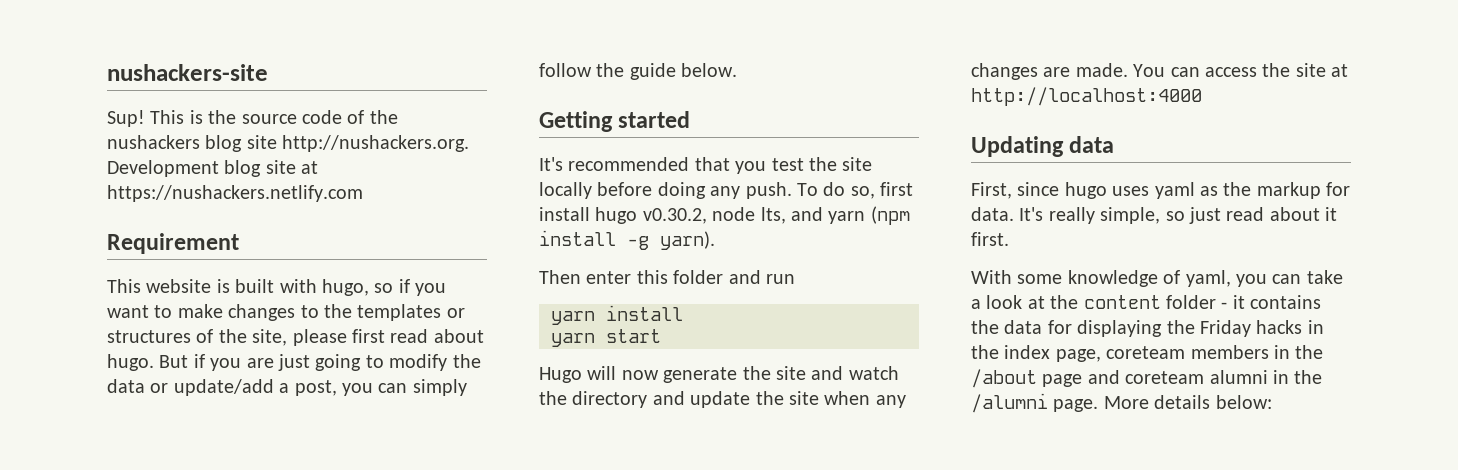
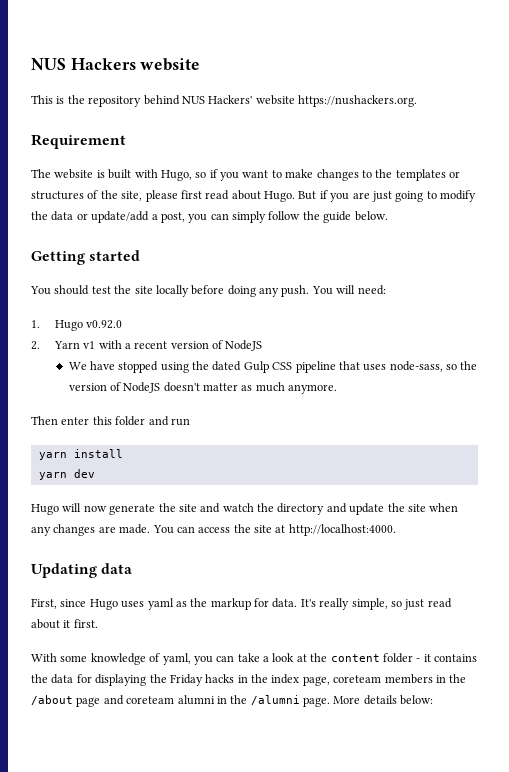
[107,64,268,81] [107,110,398,127] [107,135,470,152] [107,160,319,177] [107,185,363,202] nushackers-site // Sup! This is the source code of the nushackers blog site http://nushackers.org. Development blog site at https://nushackers.netlify.com -> [31,58,201,71] [31,95,417,107] NUS Hackers website // This is the repository behind NUS Hackers' website https://nushackers.org.
[107,279,141,293] This -> [31,169,51,178] The
[322,279,369,296] hugo, -> [160,170,192,181] Hugo,
[107,354,154,371] hugo. -> [264,191,295,202] Hugo.
[539,157,767,174] It's recommended that you -> [30,285,90,295] You should
[797,182,914,199] [539,206,910,225] [539,230,715,250] To do so, first install hugo v0.30.2, node lts, and yarn (npm install -g yarn). -> [311,285,386,295] [31,320,123,331] [31,340,263,351] [68,361,478,373] [68,382,338,394] You will need: // 1. Hugo v0.92.0 // 2. Yarn v1 with a recent version of NodeJS // We have stopped using the dated Gulp CSS pipeline that uses node-sass, so the version of NodeJS doesn't matter as much anymore.
[606,329,661,343] start -> [73,469,95,478] dev
[971,87,1202,106] http://localhost:4000 -> [288,524,396,536] http://localhost:4000.
[1064,182,1107,199] hugo -> [89,599,118,610] Hugo

